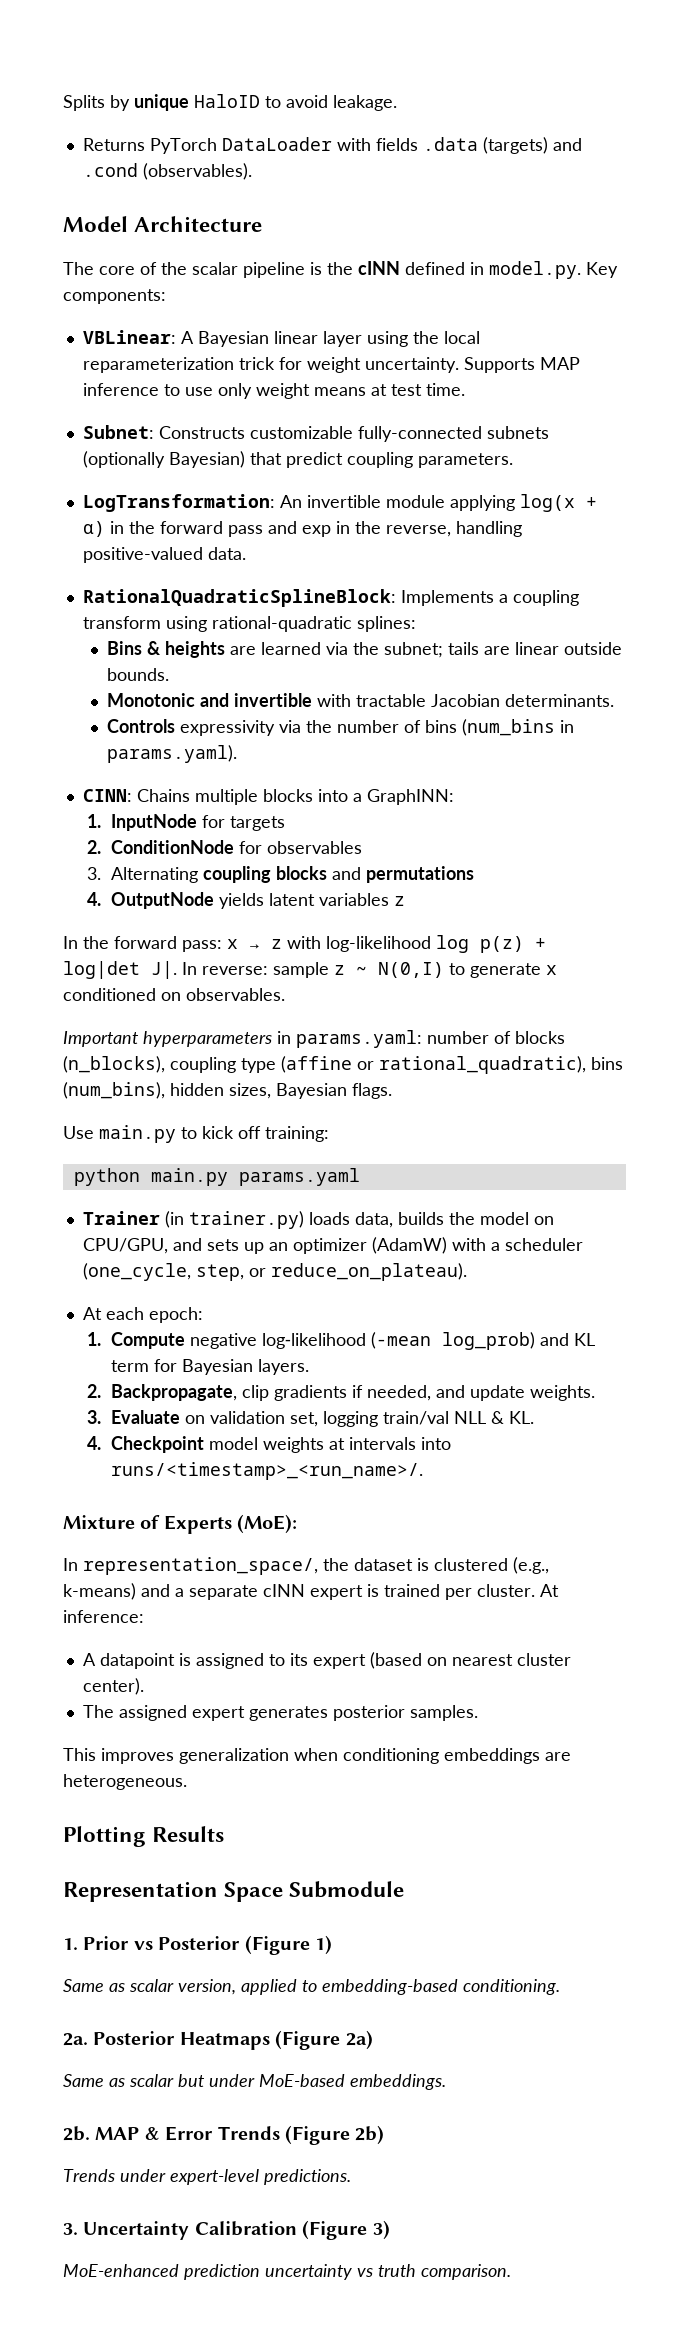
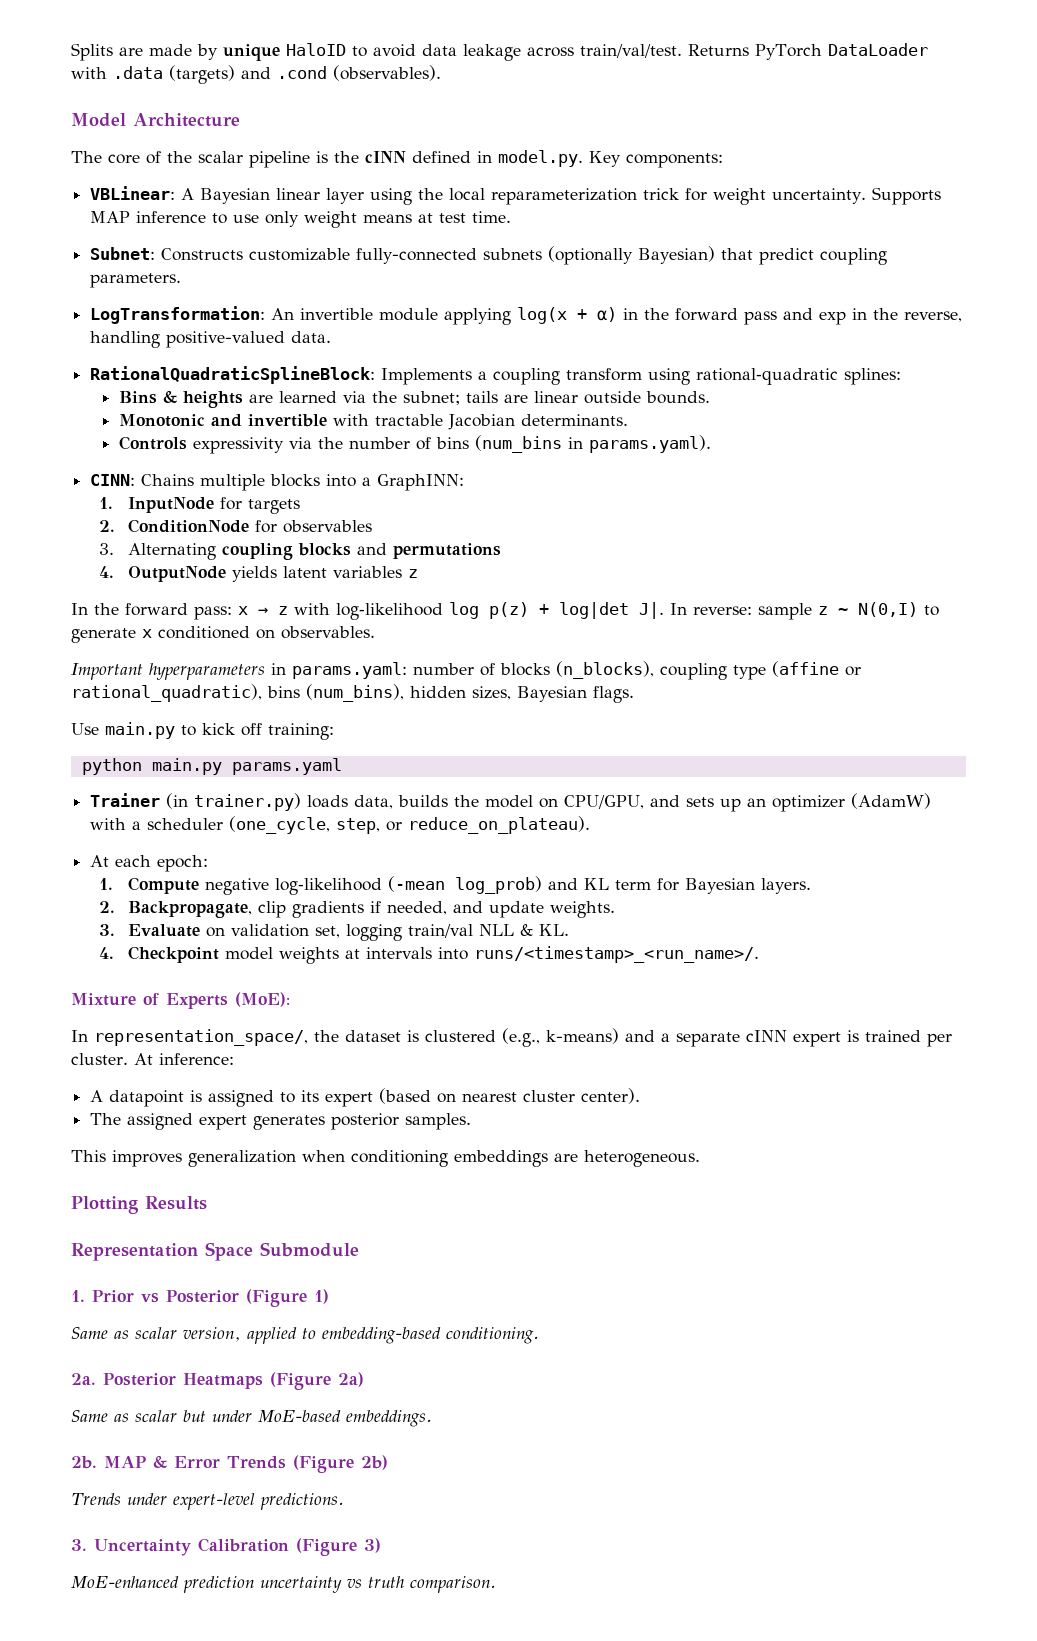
(105, 103) none -> [119,44,192,56] are made
[333,95,397,111] leakage. // -> [422,44,682,61] data leakage across train/val/test.
[375,138,418,151] fields -> (107, 73) none

